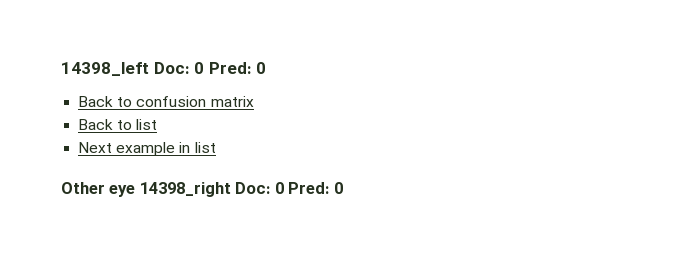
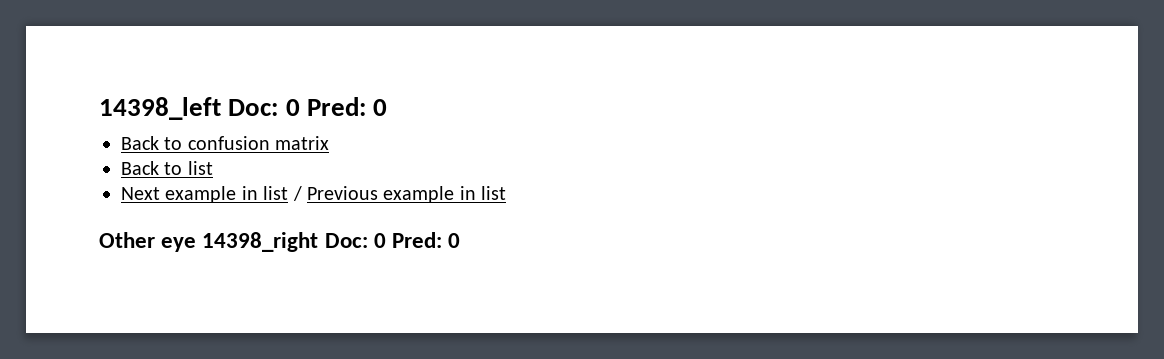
(216, 147) none -> [292,186,507,203] / Previous example in list

